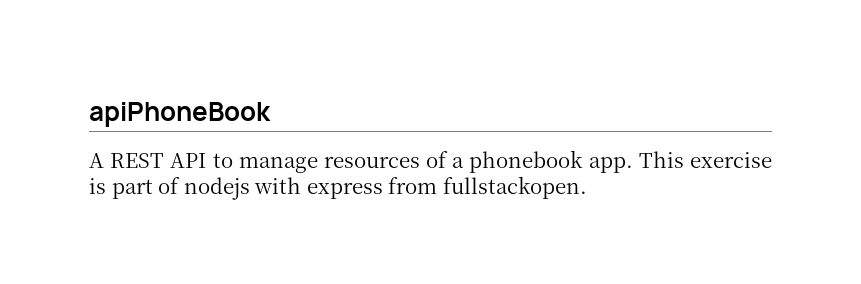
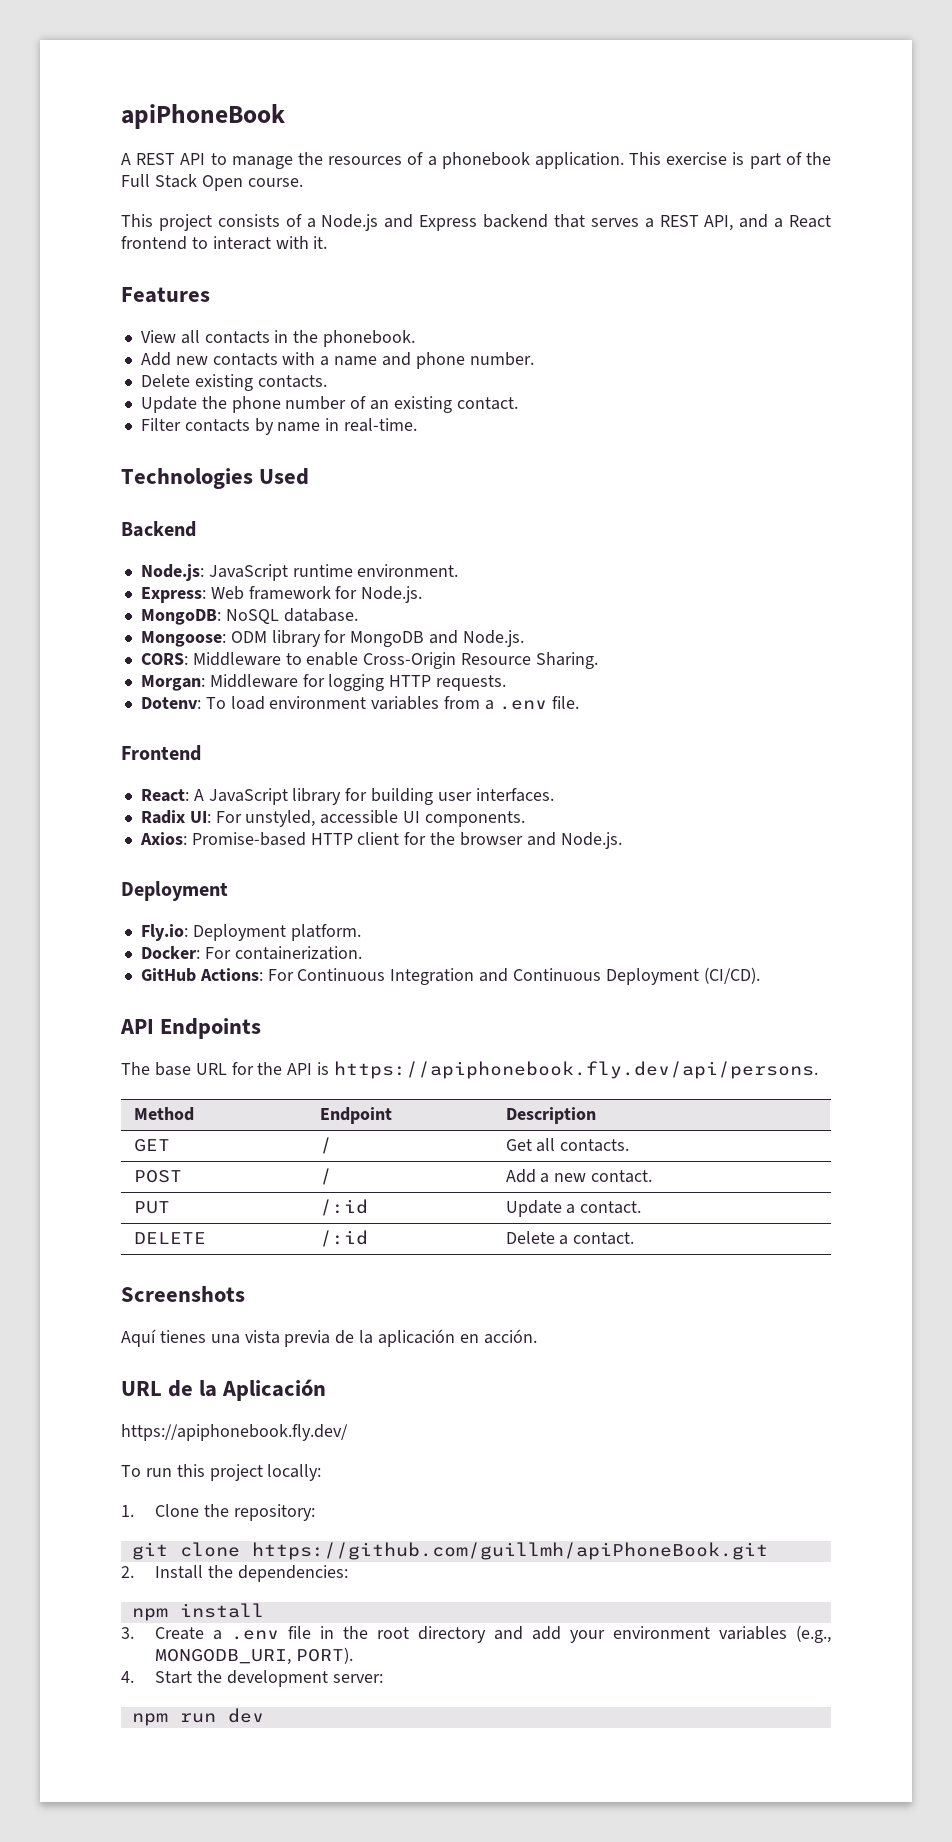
(318, 164) none -> [297,152,323,165] the
[588,157,633,173] app. -> [534,152,624,169] application.
[183,176,587,200] nodejs with express from fullstackopen. -> [806,152,831,165] [121,174,303,191] [121,214,831,231] [121,236,328,250] [121,287,210,303] [140,330,416,347] [140,352,534,369] [140,374,327,391] [140,396,518,413] [140,418,418,435] [121,468,310,489] [121,521,196,537] [140,564,459,581] [140,586,423,603] [140,608,358,625] [140,630,524,647] [140,652,598,669] [140,674,507,691] [140,696,579,710] [121,745,201,761] [140,788,554,805] [140,810,525,827] [139,832,622,849] [121,881,228,901] [140,924,361,941] [140,946,362,960] [140,967,760,985] [120,1018,262,1039] [121,1061,819,1079] [133,1107,194,1121] [319,1107,392,1124] [505,1107,596,1124] [133,1139,170,1152] [319,1137,332,1154] [505,1138,630,1152] [133,1170,182,1183] [319,1168,332,1185] [505,1169,653,1183] [133,1201,170,1214] [319,1199,368,1216] [505,1200,642,1217] [133,1232,206,1244] [319,1230,368,1247] [505,1231,635,1245] [121,1286,245,1302] [121,1329,537,1347] [121,1379,327,1401] [121,1424,348,1441] [121,1464,322,1481] [121,1504,315,1521] [131,1542,768,1560] [121,1565,348,1582] [131,1603,264,1621] [121,1625,832,1643] [155,1647,353,1665] [121,1670,383,1687] [131,1708,264,1726] the Full Stack Open course. // This project consists of a Node.js and Express backend that serves a REST API, and a React frontend to interact with it. // Features // View all contacts in the phonebook. // Add new contacts with a name and phone number. // Delete existing contacts. // Update the phone number of an existing contact. // Filter contacts by name in real-time. // Technologies Used // Backend // Node.js: JavaScript runtime environment. // Express: Web framework for Node.js. // MongoDB: NoSQL database. // Mongoose: ODM library for MongoDB and Node.js. // CORS: Middleware to enable Cross-Origin Resource Sharing. // Morgan: Middleware for logging HTTP requests. // Dotenv: To load environment variables from a .env file. // Frontend // React: A JavaScript library for building user interfaces. // Radix UI: For unstyled, accessible UI components. // Axios: Promise-based HTTP client for the browser and Node.js. // Deployment // Fly.io: Deployment platform. // Docker: For containerization. // GitHub Actions: For Continuous Integration and Continuous Deployment (CI/CD). // API Endpoints // The base URL for the API is https://apiphonebook.fly.dev/api/persons. // Method | Endpoint | Description // GET | / | Get all contacts. // POST | / | Add a new contact. // PUT | /:id | Update a contact. // DELETE | /:id | Delete a contact. // Screenshots // Aquí tienes una vista previa de la aplicación en acción. // URL de la Aplicación // https://apiphonebook.fly.dev/ // To run this project locally: // 1. Clone the repository: // git clone https://github.com/guillmh/apiPhoneBook.git // 2. Install the dependencies: // npm install // 3. Create a .env file in the root directory and add your environment variables (e.g., MONGODB_URI, PORT). // 4. Start the development server: // npm run dev

